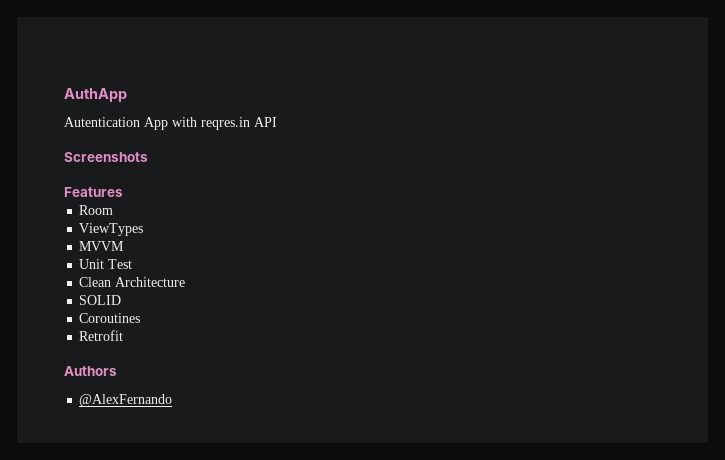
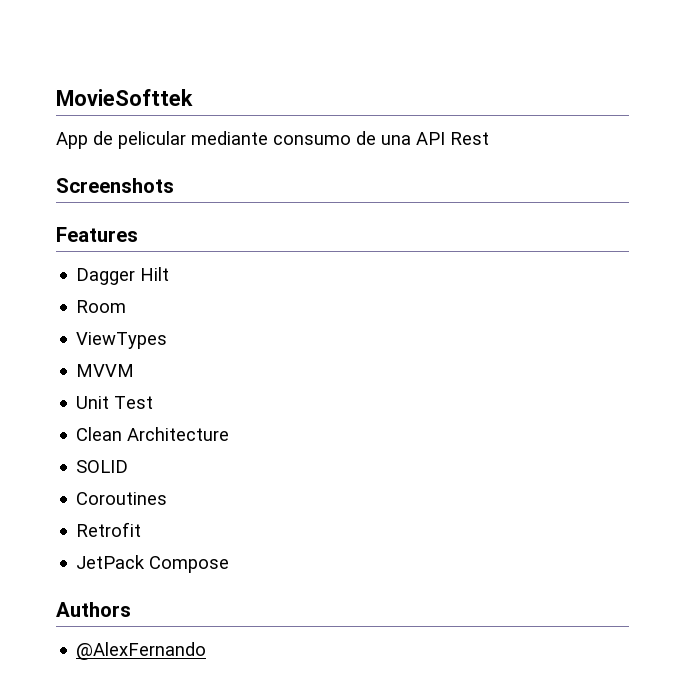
[64,88,127,102] [64,117,250,130] AuthApp // Autentication App with reqres.in -> [56,89,193,106] [56,131,411,149] MovieSofttek // App de pelicular mediante consumo de una
(277, 122) none -> [450,132,489,145] Rest
(123, 192) none -> [76,267,170,285] // Dagger Hilt
(124, 335) none -> [76,555,230,573] // JetPack Compose

